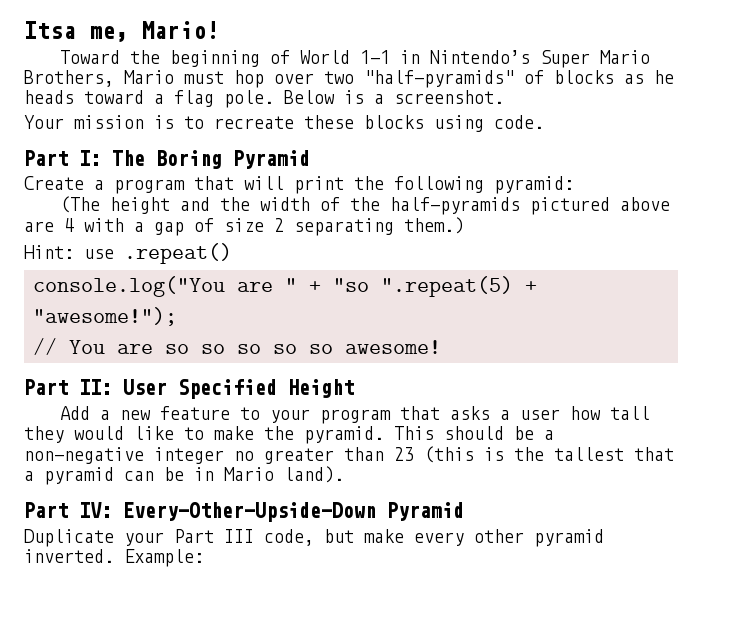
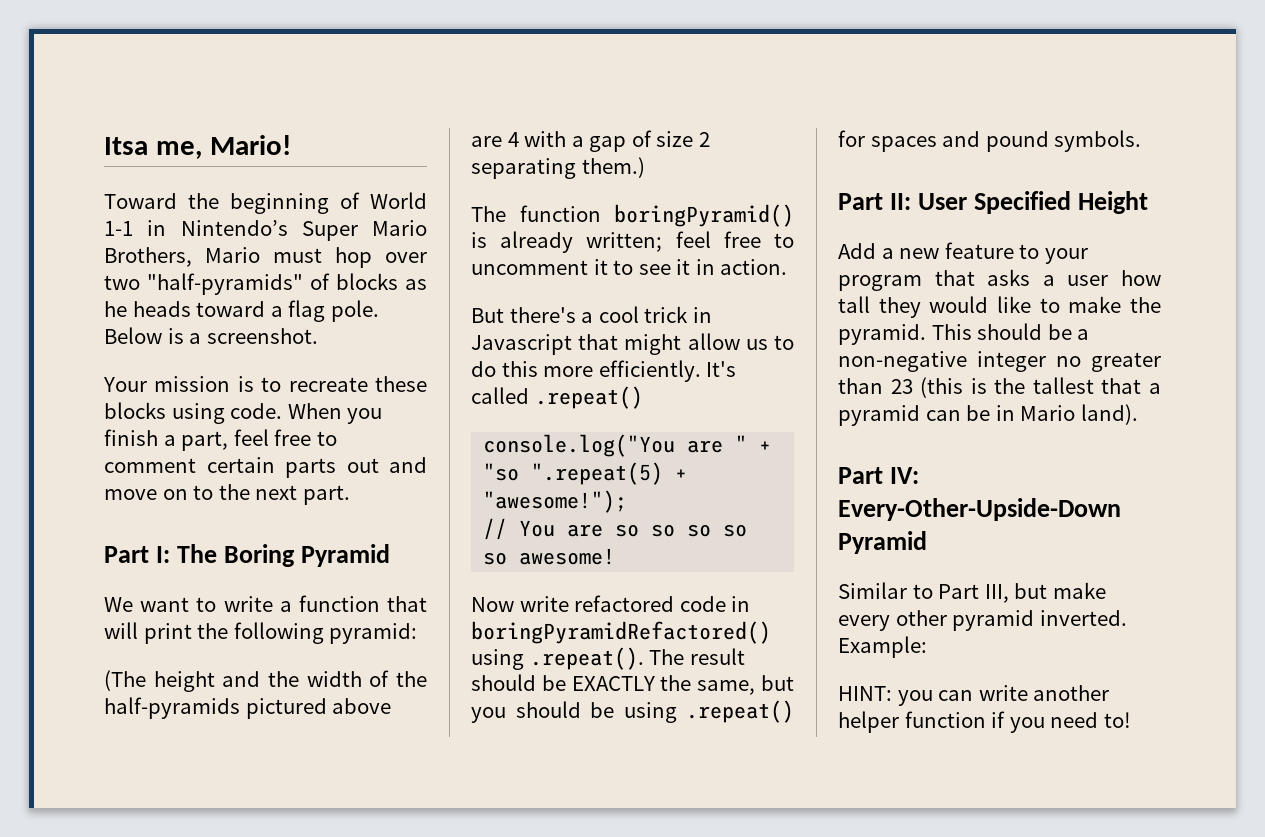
(544, 122) none -> [287,403,383,424] [104,429,337,451] [104,457,427,478] [104,484,350,505] When you finish a part, feel free to comment certain parts out and move on to the next part.
[24,176,185,194] Create a program -> [104,595,380,612] We want to write a function
[24,245,114,259] Hint: use -> [471,204,794,227] [471,231,794,253] [471,259,788,275] [471,306,712,323] [471,333,794,355] [471,360,737,382] [471,387,529,404] The function boringPyramid() is already written; feel free to uncomment it to see it in action. // But there's a cool trick in Javascript that might allow us to do this more efficiently. It's called
(441, 347) none -> [471,595,751,612] [471,621,771,644] [471,647,745,670] [471,674,794,695] [471,700,794,723] [838,130,1142,152] // Now write refactored code in boringPyramidRefactored() using .repeat(). The result should be EXACTLY the same, but you should be using .repeat() for spaces and pound symbols.
[24,529,314,547] Duplicate your Part III code, -> [838,582,1009,603] Similar to Part III,
(204, 558) none -> [838,685,1110,706] [838,711,1131,733] // HINT: you can write another helper function if you need to!

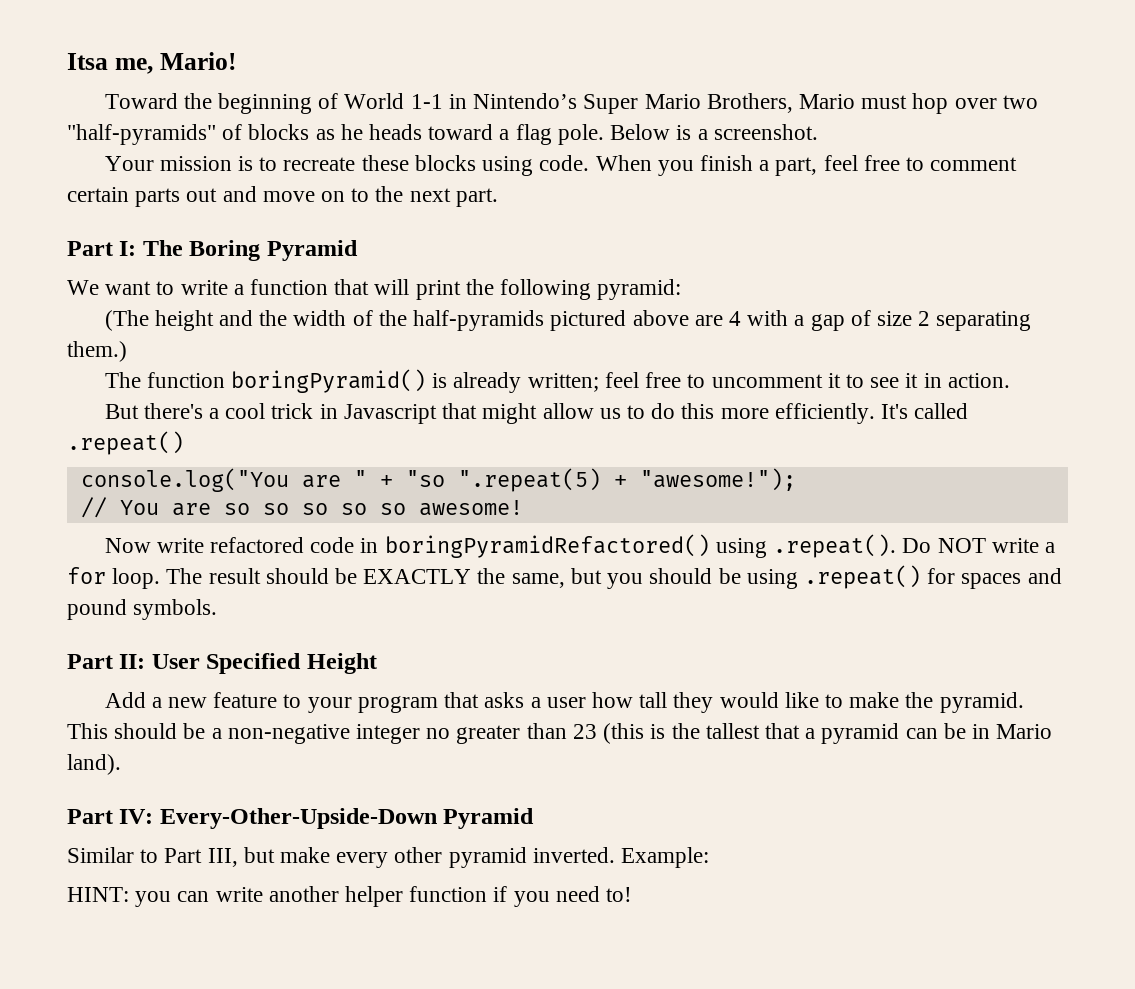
(644, 658) none -> [902,538,1055,553] [67,567,161,589] Do NOT write a for loop.

